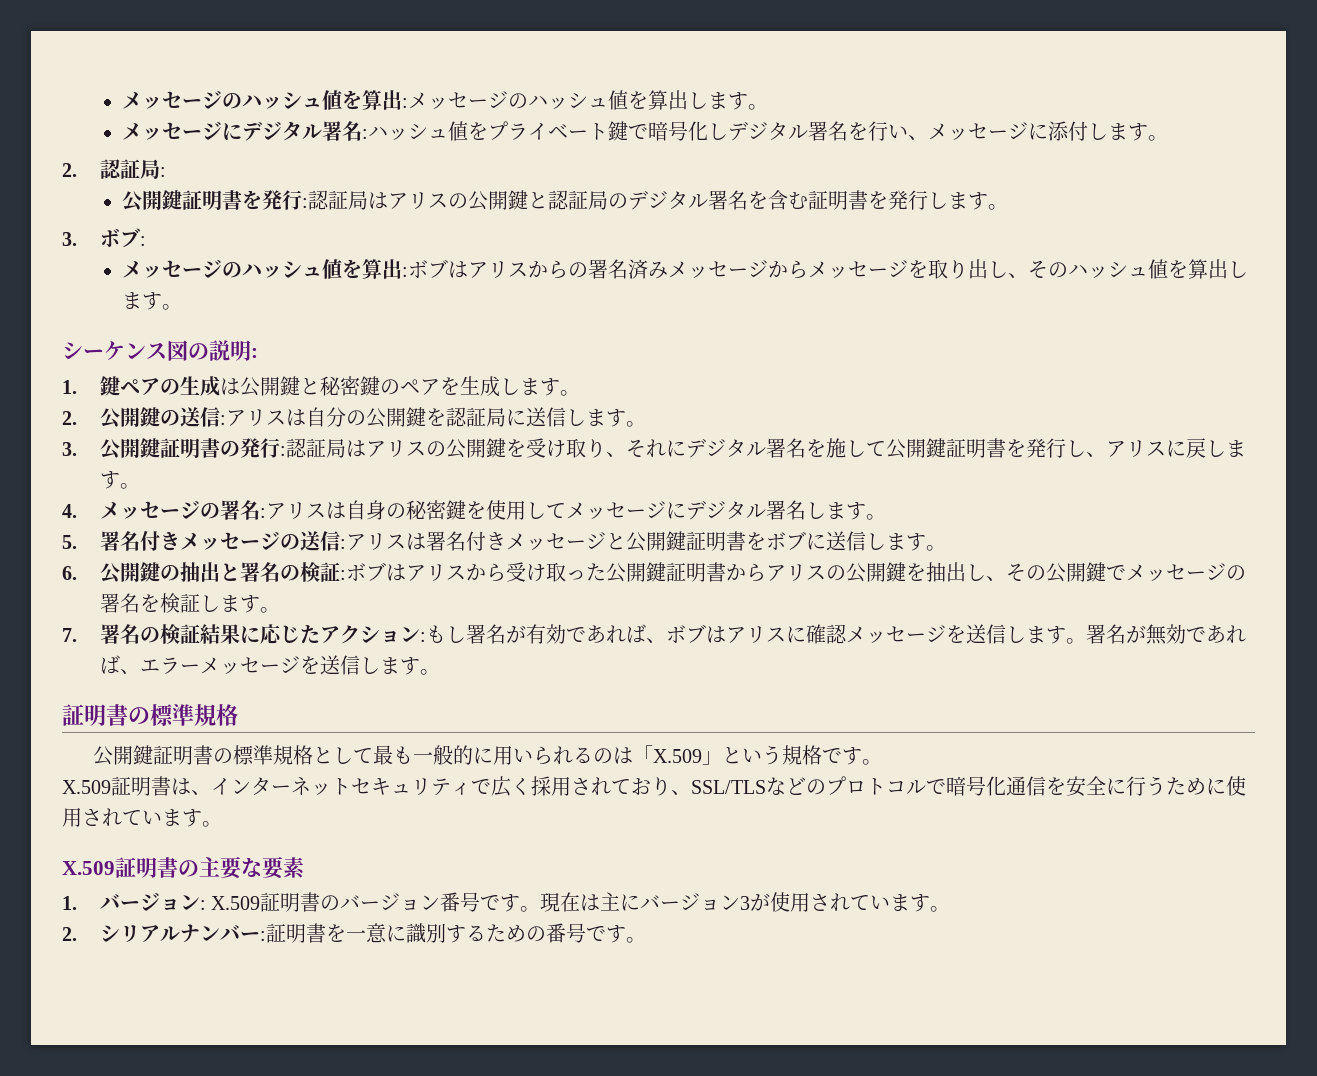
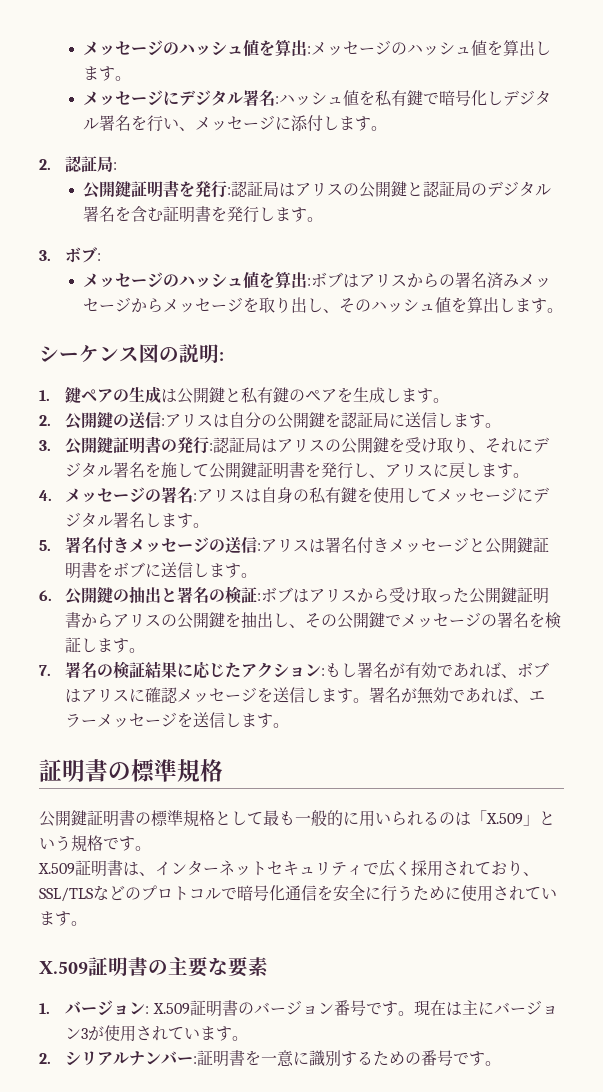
[488,121,609,140] プライベート -> [375,90,408,107] 私有
[320,376,361,396] 秘密 -> [241,387,274,404] 私有
[406,500,447,520] 秘密 -> [309,487,342,504] 私有

